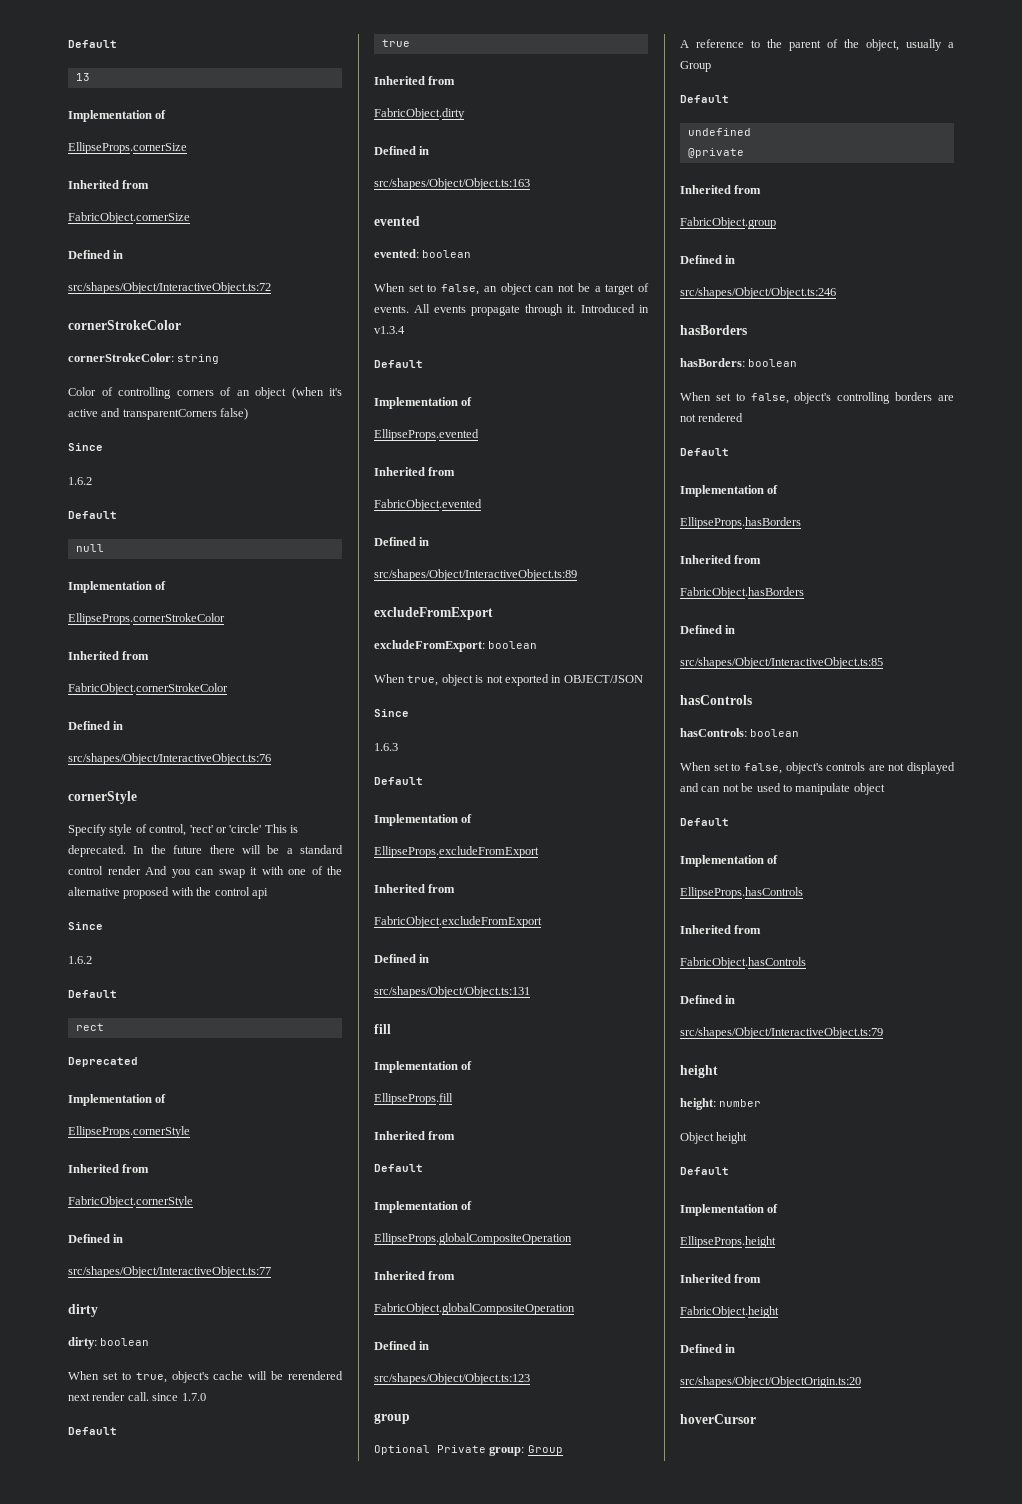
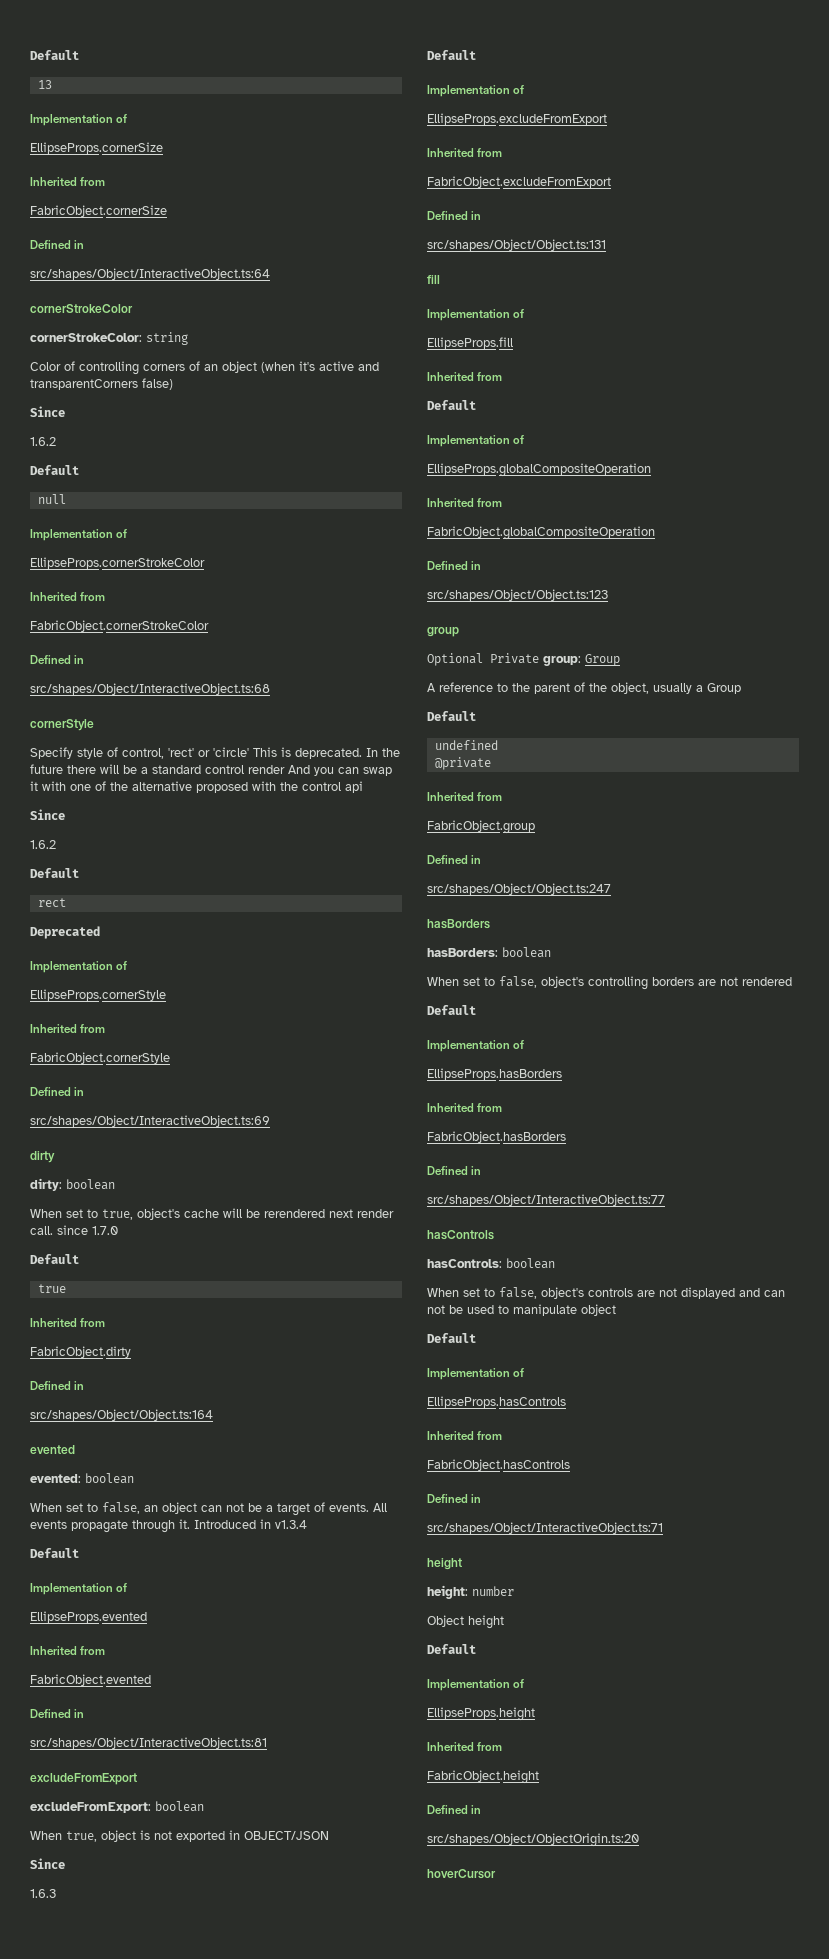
[68,282,271,294] src/shapes/Object/InteractiveObject.ts:72 -> [30,268,270,280] src/shapes/Object/InteractiveObject.ts:64
[68,753,271,765] src/shapes/Object/InteractiveObject.ts:76 -> [30,683,270,695] src/shapes/Object/InteractiveObject.ts:68
[68,1266,271,1278] src/shapes/Object/InteractiveObject.ts:77 -> [30,1115,270,1127] src/shapes/Object/InteractiveObject.ts:69
[374,178,530,190] src/shapes/Object/Object.ts:163 -> [30,1409,213,1421] src/shapes/Object/Object.ts:164
[374,569,577,581] src/shapes/Object/InteractiveObject.ts:89 -> [30,1737,267,1749] src/shapes/Object/InteractiveObject.ts:81
[680,287,836,299] src/shapes/Object/Object.ts:246 -> [427,883,611,895] src/shapes/Object/Object.ts:247
[680,657,883,669] src/shapes/Object/InteractiveObject.ts:85 -> [427,1194,665,1206] src/shapes/Object/InteractiveObject.ts:77
[680,1027,883,1039] src/shapes/Object/InteractiveObject.ts:79 -> [427,1522,663,1534] src/shapes/Object/InteractiveObject.ts:71

